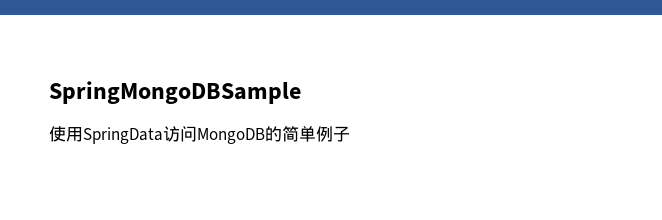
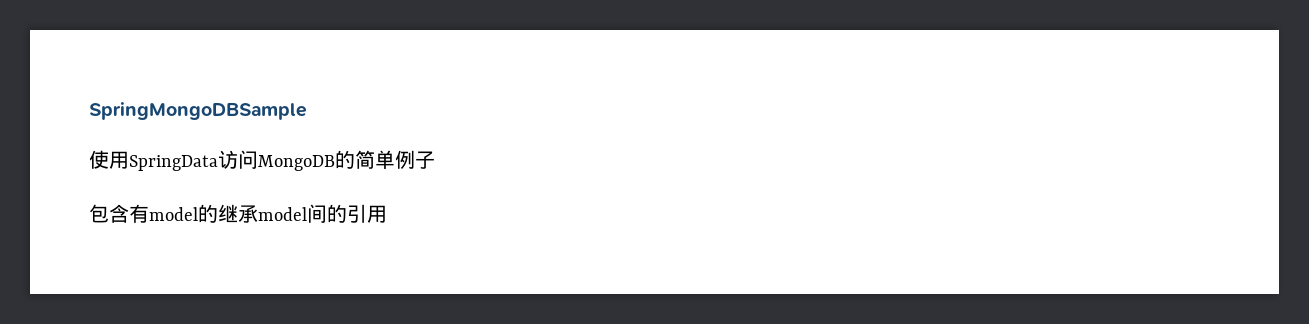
(350, 134) none -> [89,204,387,223] // 包含有model的继承model间的引用

